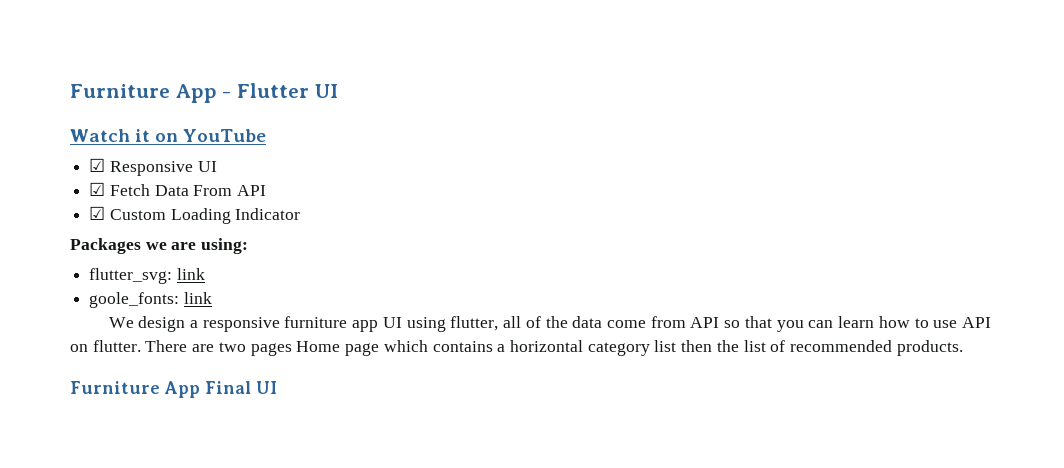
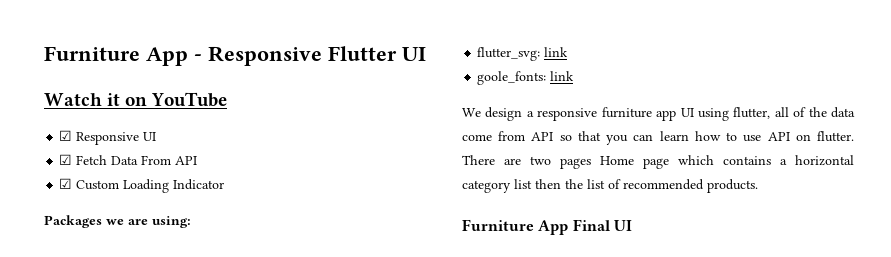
(232, 94) none -> [208,46,322,66] Responsive

